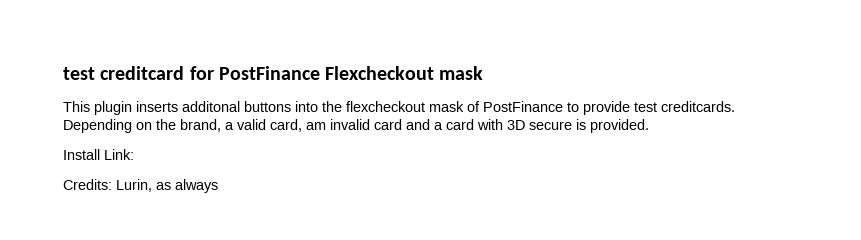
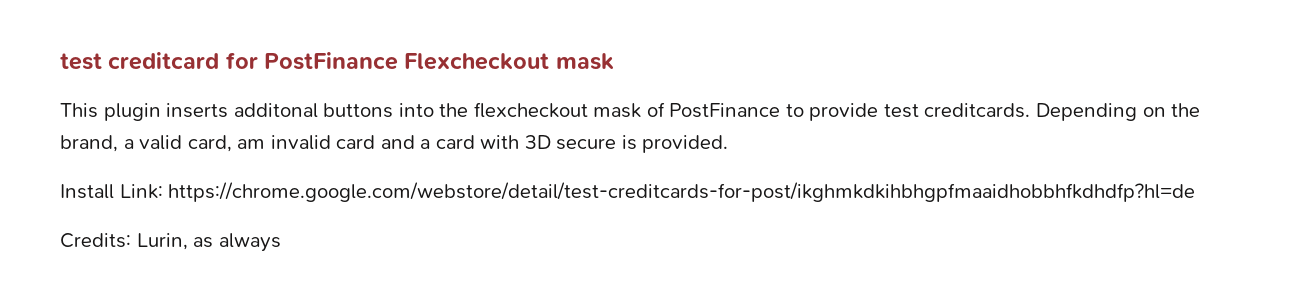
(134, 154) none -> [168,182,1196,202] https://chrome.google.com/webstore/detail/test-creditcards-for-post/ikghmkdkihbhgpfmaaidhobbhfkdhdfp?hl=de

